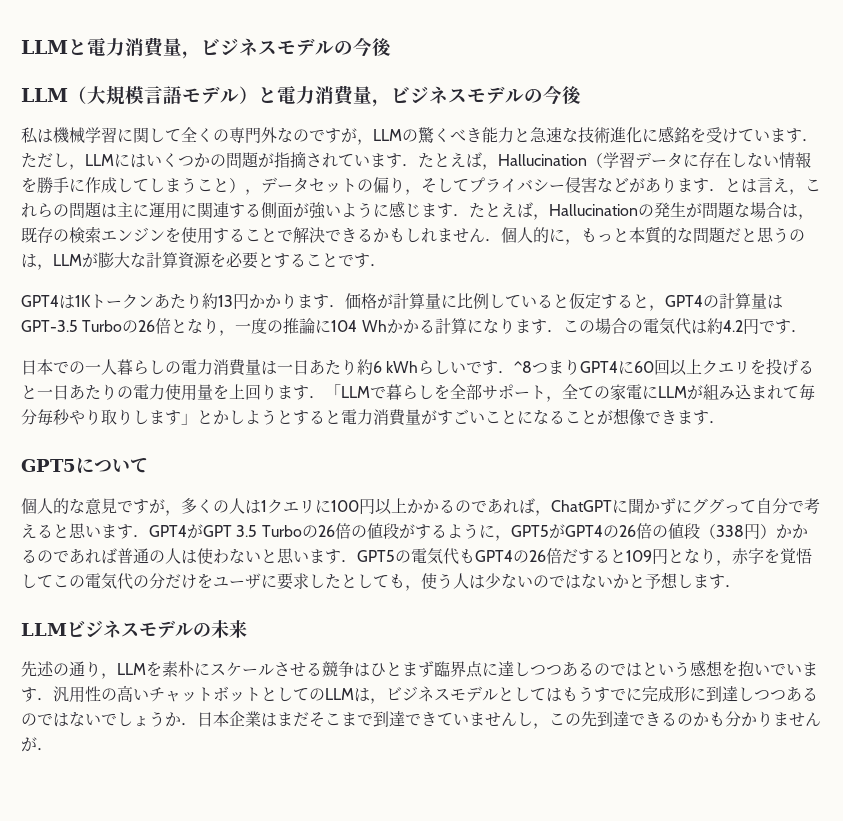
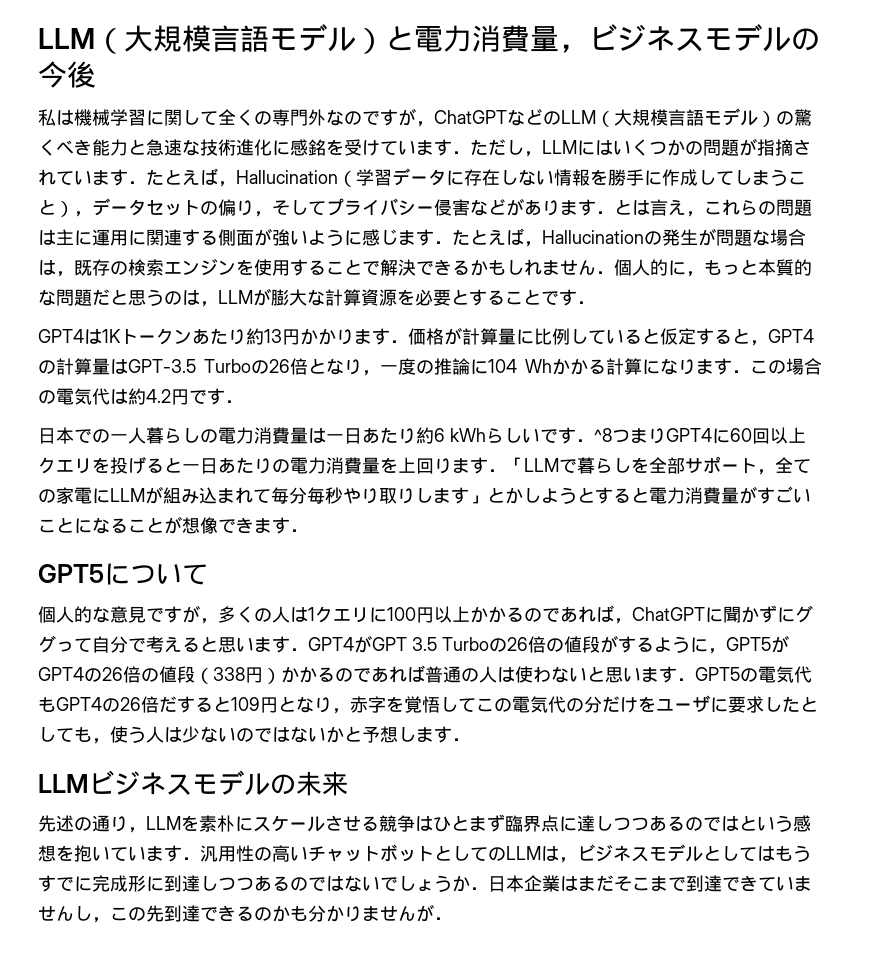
[21,37,392,59] [21,88,68,102] LLMと電力消費量，ビジネスモデルの今後 // LLM -> [38,28,95,49] LLM
[373,129,402,141] LLM -> [434,108,776,127] ChatGPTなどのLLM（大規模言語モデル）
[165,384,197,401] 使用 -> [326,457,362,474] 消費
[770,663,786,676] で -> [110,847,128,861] て

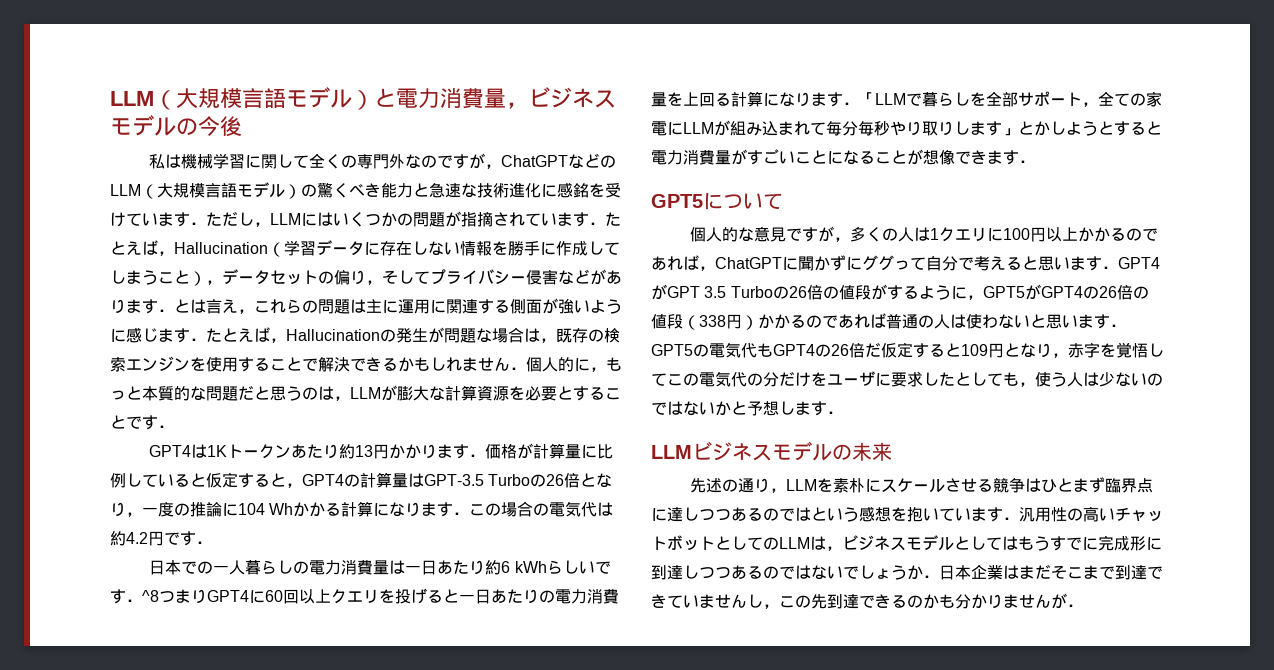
(434, 466) none -> [715,91,795,107] る計算にな
(177, 704) none -> [881,342,913,358] 仮定

